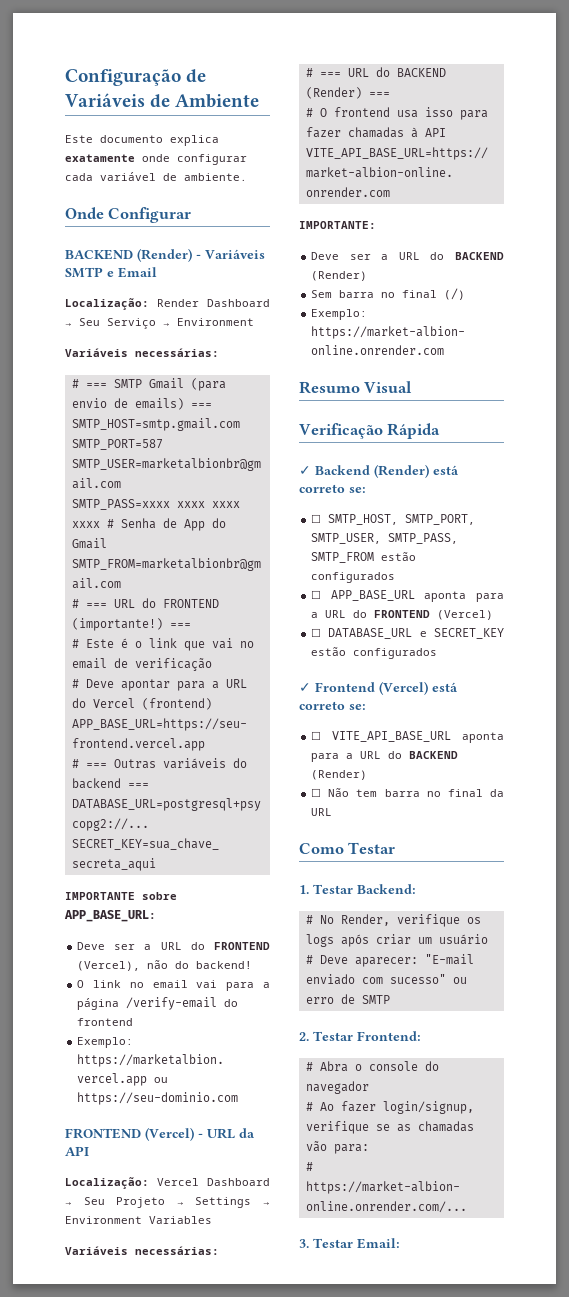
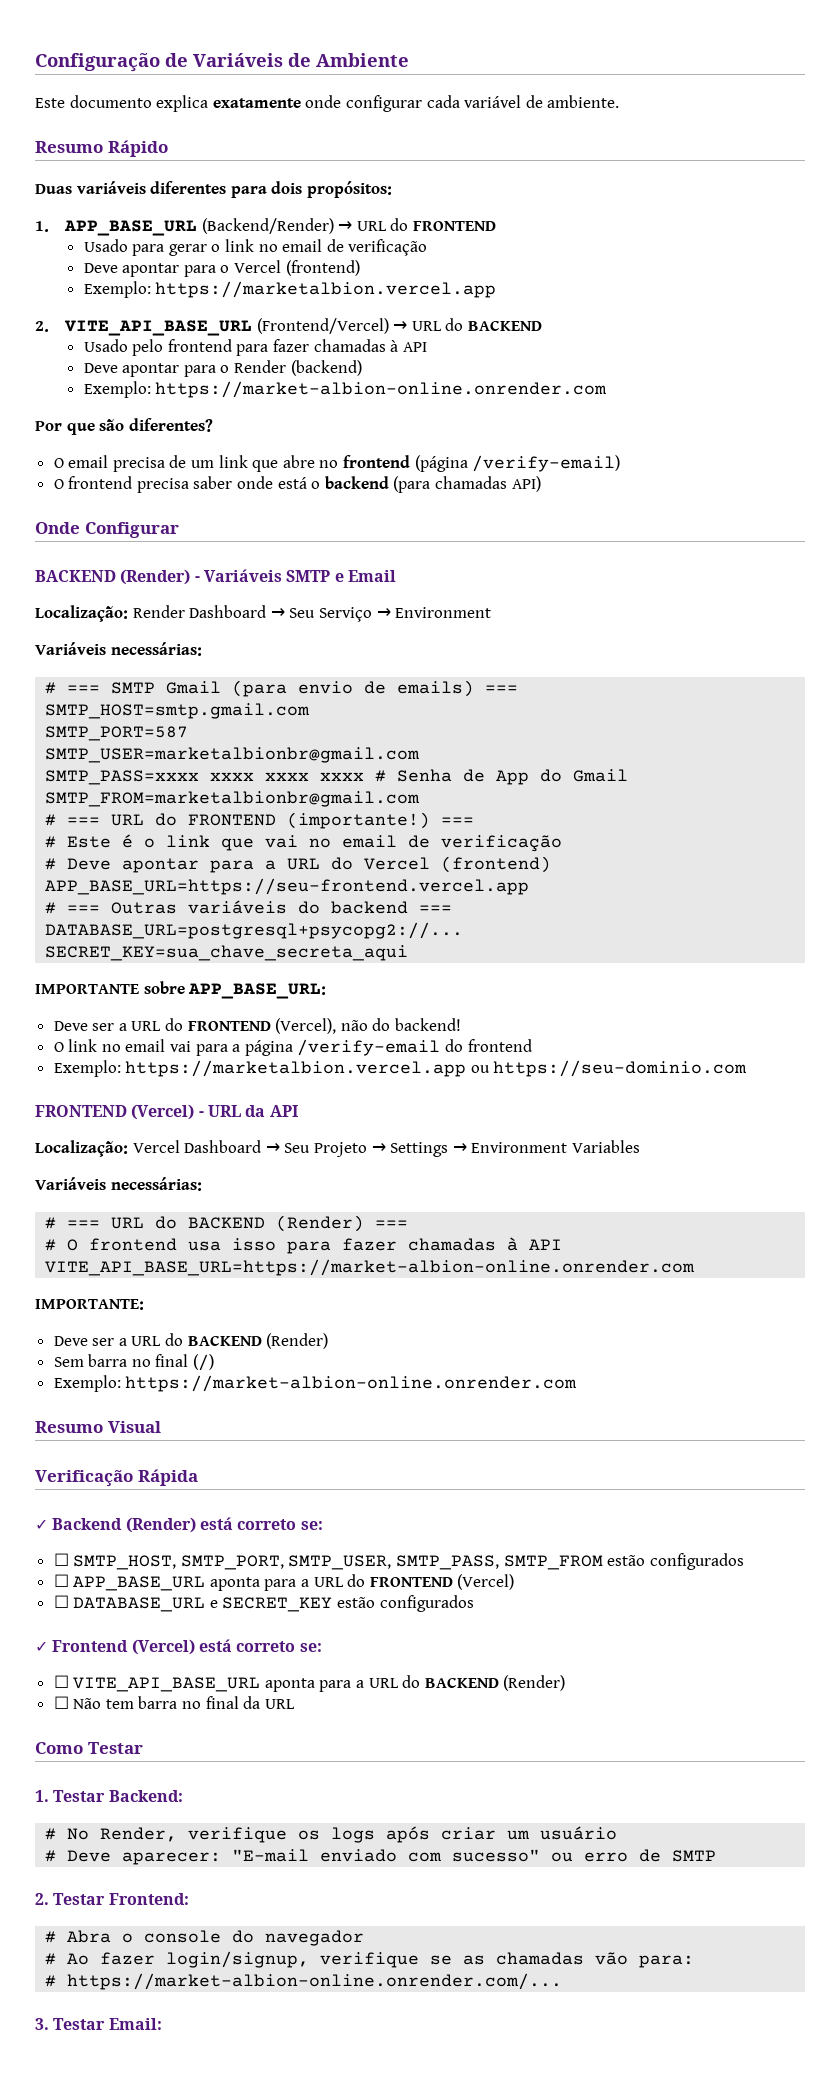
(247, 177) none -> [35,140,168,157] [35,181,392,198] [35,218,496,236] [83,239,428,256] [83,260,360,277] [83,281,497,298] [35,318,542,336] [83,339,427,356] [83,360,362,377] [83,381,608,398] [35,418,213,435] [53,455,621,472] [53,476,541,493] // Resumo Rápido // Duas variáveis diferentes para dois propósitos: // 1. APP_BASE_URL (Backend/Render) → URL do FRONTEND // Usado para gerar o link no email de verificação // Deve apontar para o Vercel (frontend) // Exemplo: https://marketalbion.vercel.app // 2. VITE_API_BASE_URL (Frontend/Vercel) → URL do BACKEND // Usado pelo frontend para fazer chamadas à API // Deve apontar para o Render (backend) // Exemplo: https://market-albion-online.onrender.com // Por que são diferentes? // O email precisa de um link que abre no frontend (página /verify-email) // O frontend precisa saber onde está o backend (para chamadas API)

